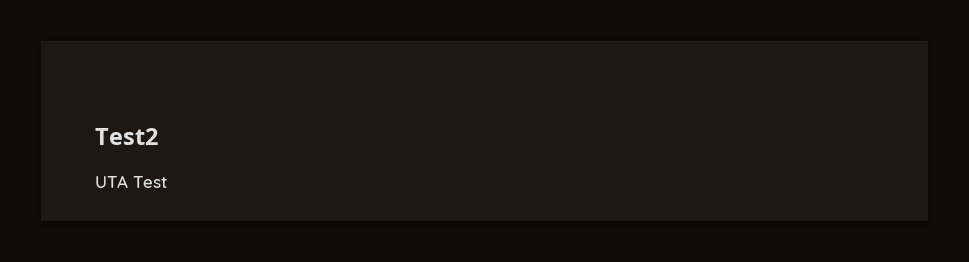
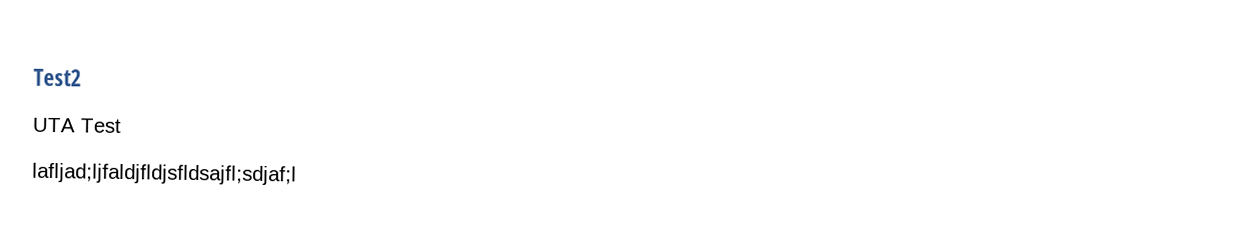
(167, 182) none -> [32,162,297,186] // lafljad;ljfaldjfldjsfldsajfl;sdjaf;l

